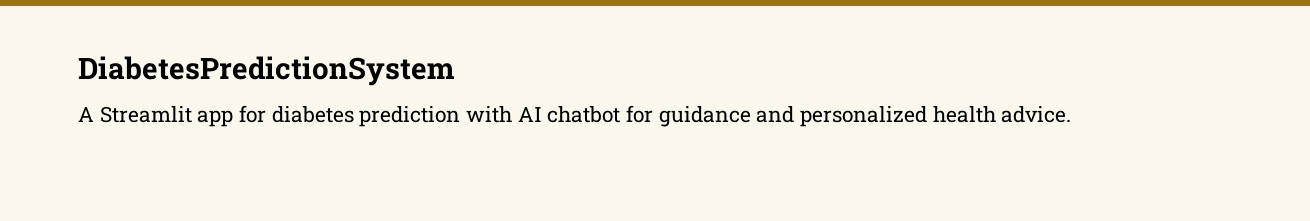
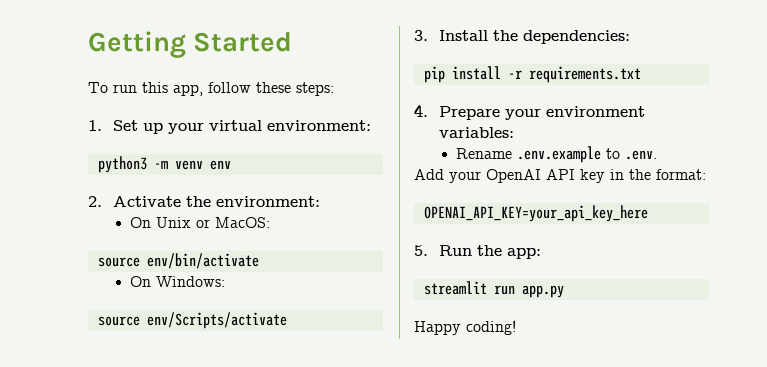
[78,56,454,86] [78,105,1072,127] DiabetesPredictionSystem // A Streamlit app for diabetes prediction with AI chatbot for guidance and personalized health advice. -> [88,31,293,58] [88,82,334,96] [88,120,371,134] [97,156,231,173] [88,196,320,207] [130,217,271,228] [97,253,259,269] [130,276,226,287] [97,312,287,329] [414,30,630,44] [423,66,641,83] [414,104,645,120] [438,127,514,138] [456,146,658,163] [414,169,706,183] [423,205,648,222] [414,245,541,259] [423,281,564,298] [414,320,516,335] Getting Started // To run this app, follow these steps: // 1. Set up your virtual environment: // python3 -m venv env // 2. Activate the environment: // On Unix or MacOS: // source env/bin/activate // On Windows: // source env/Scripts/activate // 3. Install the dependencies: // pip install -r requirements.txt // 4. Prepare your environment variables: // Rename .env.example to .env. // Add your OpenAI API key in the format: // OPENAI_API_KEY=your_api_key_here // 5. Run the app: // streamlit run app.py // Happy coding!

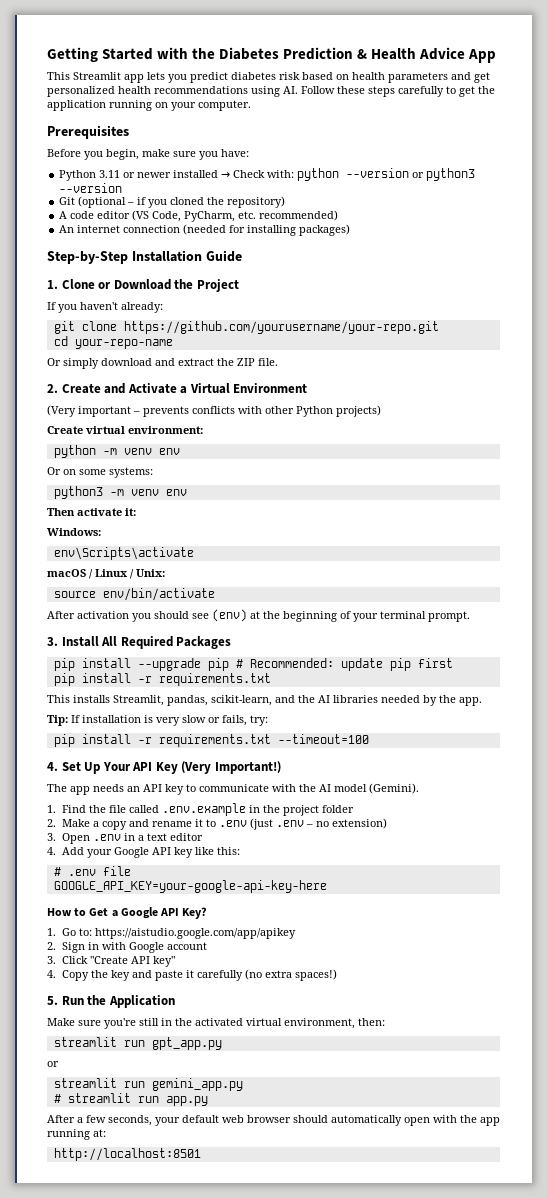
[88,82,334,96] [88,120,371,134] [97,156,231,173] [88,196,320,207] [130,217,271,228] [97,253,259,269] [130,276,226,287] [97,312,287,329] [414,30,630,44] [423,66,641,83] [414,104,645,120] [438,127,514,138] [456,146,658,163] // To run this app, follow these steps: // 1. Set up your virtual environment: // python3 -m venv env // 2. Activate the environment: // On Unix or MacOS: // source env/bin/activate // On Windows: // source env/Scripts/activate // 3. Install the dependencies: // pip install -r requirements.txt // 4. Prepare your environment variables: // Rename .env.example to .env. // -> [157,47,497,63] [47,72,490,83] [47,86,495,97] [47,100,251,111] [47,125,129,139] [47,149,249,160] [59,168,476,181] [59,183,123,193] [59,196,286,208] [59,210,339,222] [59,224,351,236] [47,250,242,264] [47,279,239,292] [47,302,163,313] [53,321,439,334] [53,336,173,349] [47,358,278,369] [47,383,308,394] [47,405,381,417] [47,426,203,434] [53,445,180,458] [47,467,153,478] [53,486,187,499] [47,508,136,516] [47,528,101,536] [53,547,194,560] [47,569,165,579] [53,588,215,601] [47,609,470,622] [47,636,232,649] [53,658,453,671] [53,673,271,686] [47,695,482,706] [47,715,268,726] [53,734,369,747] [47,761,281,774] [47,783,419,795] [47,803,355,816] [47,818,388,830] [47,833,204,844] [47,847,56,855] with the Diabetes Prediction & Health Advice App // This Streamlit app lets you predict diabetes risk based on health parameters and get personalized health recommendations using AI. Follow these steps carefully to get the application running on your computer. // Prerequisites // Before you begin, make sure you have: // Python 3.11 or newer installed → Check with: python --version or python3 --version // Git (optional – if you cloned the repository) // A code editor (VS Code, PyCharm, etc. recommended) // An internet connection (needed for installing packages) // Step-by-Step Installation Guide // 1. Clone or Download the Project // If you haven't already: // git clone https://github.com/yourusername/your-repo.git // cd your-repo-name // Or simply download and extract the ZIP file. // 2. Create and Activate a Virtual Environment // (Very important – prevents conflicts with other Python projects) // Create virtual environment: // python -m venv env // Or on some systems: // python3 -m venv env // Then activate it: // Windows: // env\Scripts\activate // macOS / Linux / Unix: // source env/bin/activate // After activation you should see (env) at the beginning of your terminal prompt. // 3. Install All Required Packages // pip install --upgrade pip # Recommended: update pip first // pip install -r requirements.txt // This installs Streamlit, pandas, scikit-learn, and the AI libraries needed by the app. // Tip: If installation is very slow or fails, try: // pip install -r requirements.txt --timeout=100 // 4. Set Up Your API Key (Very Important!) // The app needs an API key to communicate with the AI model (Gemini). // 1. Find the file called .env.example in the project folder // 2. Make a copy and rename it to .env (just .env – no extension) // 3. Open .env in a text editor // 4.
[486,169,706,183] [423,205,648,222] [414,245,541,259] [423,281,564,298] [414,320,516,335] OpenAI API key in the format: // OPENAI_API_KEY=your_api_key_here // 5. Run the app: // streamlit run app.py // Happy coding! -> [114,847,241,858] [53,866,131,876] [53,880,327,893] [47,907,208,919] [47,928,297,939] [47,942,208,953] [47,956,176,967] [47,969,338,981] [47,995,175,1008] [47,1018,385,1029] [53,1037,222,1050] [47,1061,59,1067] [53,1078,243,1091] [53,1093,208,1106] [47,1115,500,1126] [47,1129,106,1140] [53,1148,201,1161] Google API key like this: // # .env file // GOOGLE_API_KEY=your-google-api-key-here // How to Get a Google API Key? // 1. Go to: https://aistudio.google.com/app/apikey // 2. Sign in with Google account // 3. Click "Create API key" // 4. Copy the key and paste it carefully (no extra spaces!) // 5. Run the Application // Make sure you're still in the activated virtual environment, then: // streamlit run gpt_app.py // or // streamlit run gemini_app.py // # streamlit run app.py // After a few seconds, your default web browser should automatically open with the app running at: // http://localhost:8501

